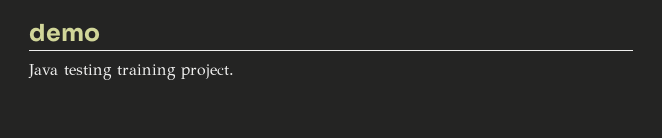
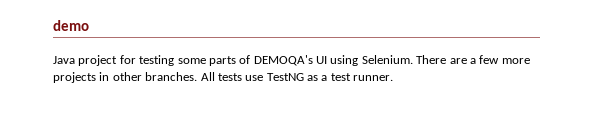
[64,64,234,80] testing training project. -> [78,55,530,66] [53,72,394,83] project for testing some parts of DEMOQA's UI using Selenium. There are a few more projects in other branches. All tests use TestNG as a test runner.

